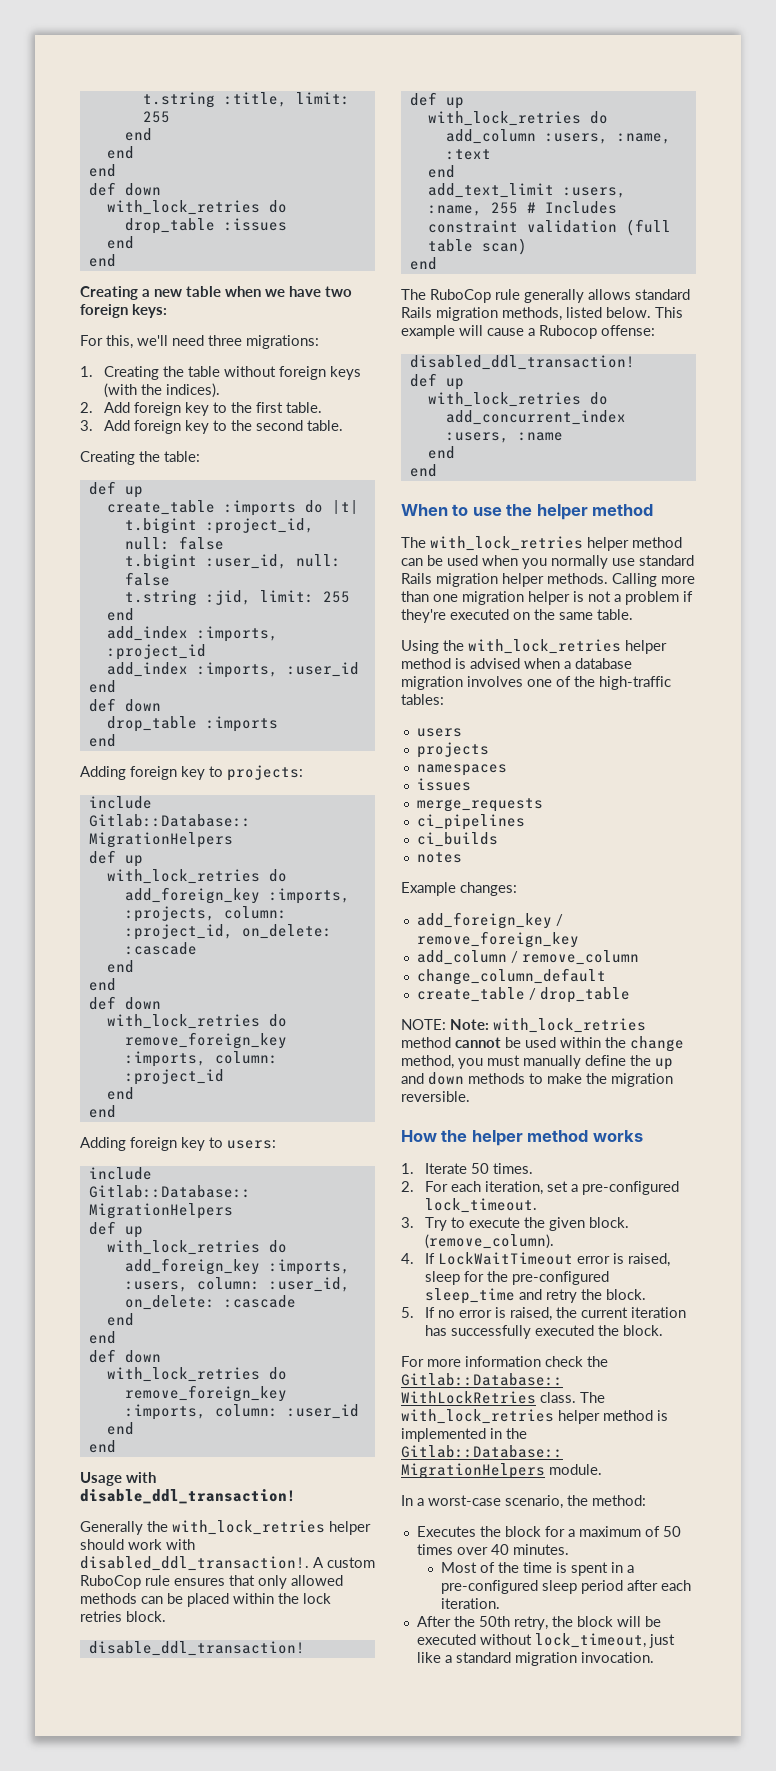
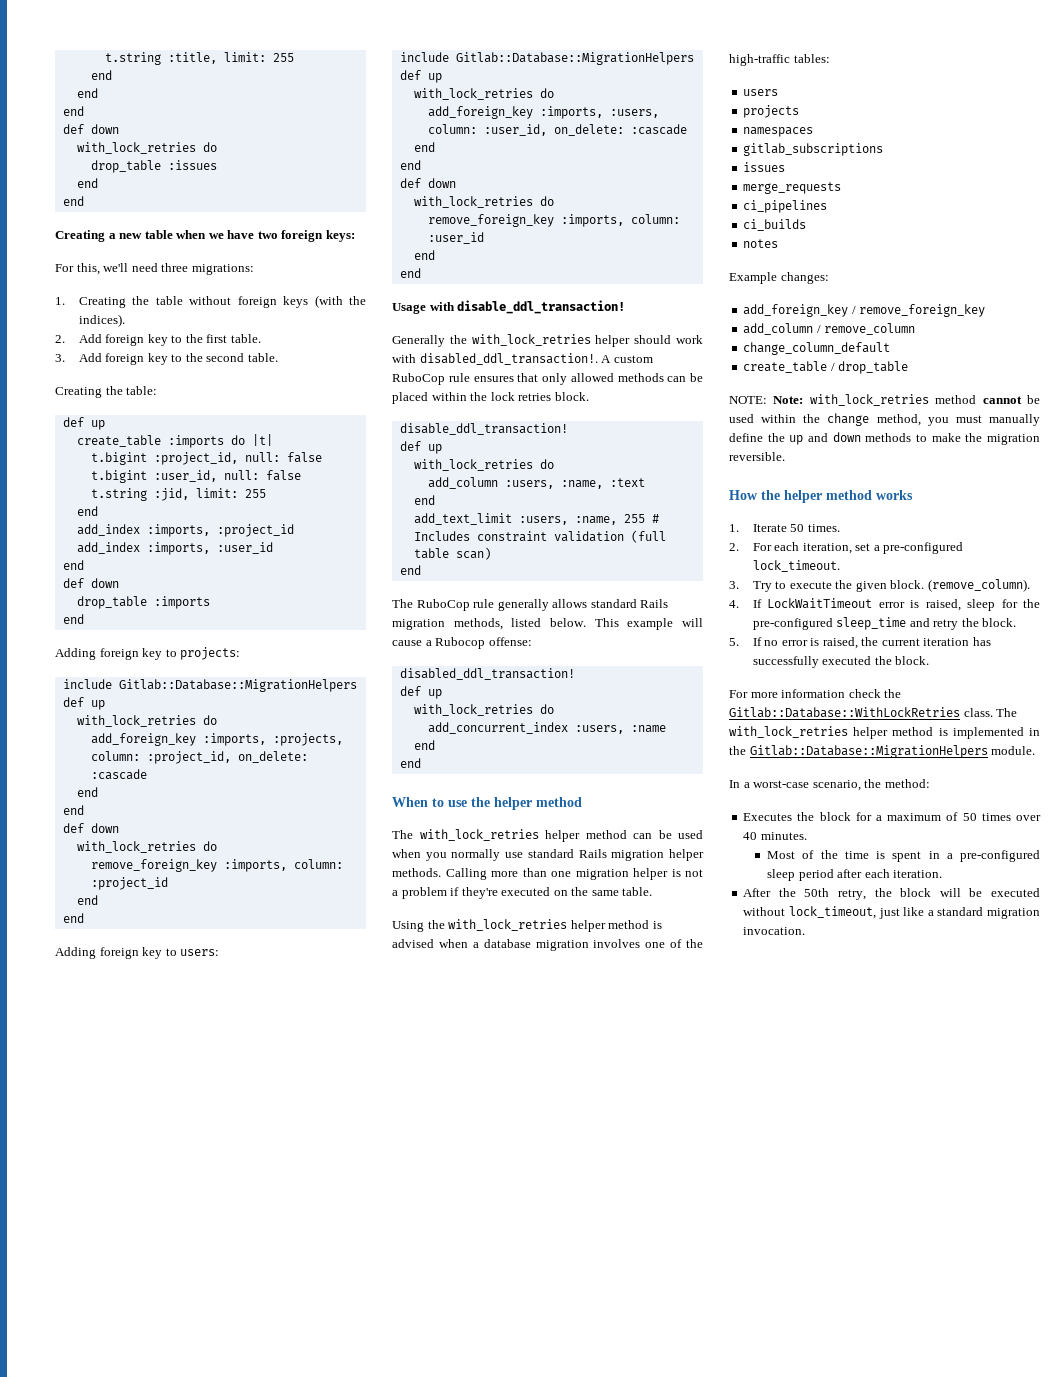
(507, 770) none -> [743,143,884,156] // gitlab_subscriptions

